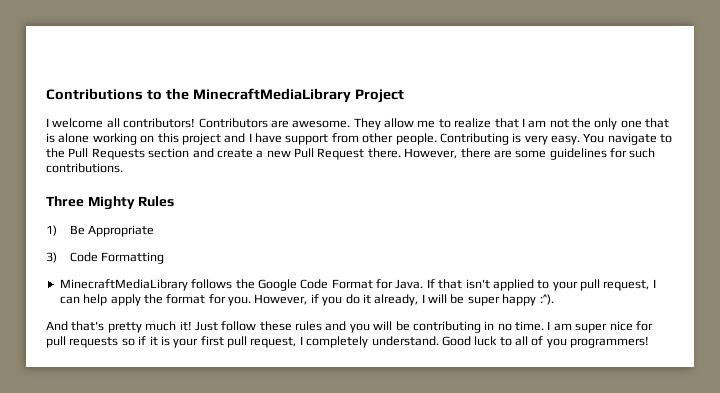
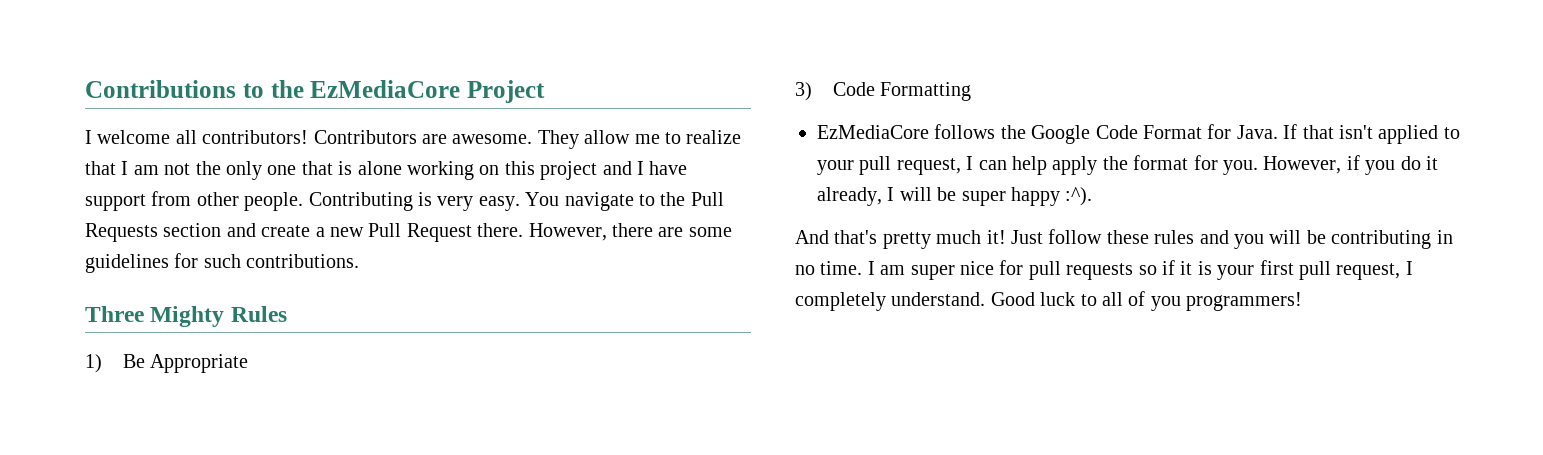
[192,88,351,103] MinecraftMediaLibrary -> [310,80,461,98] EzMediaCore
[59,279,188,291] MinecraftMediaLibrary -> [817,125,929,139] EzMediaCore

